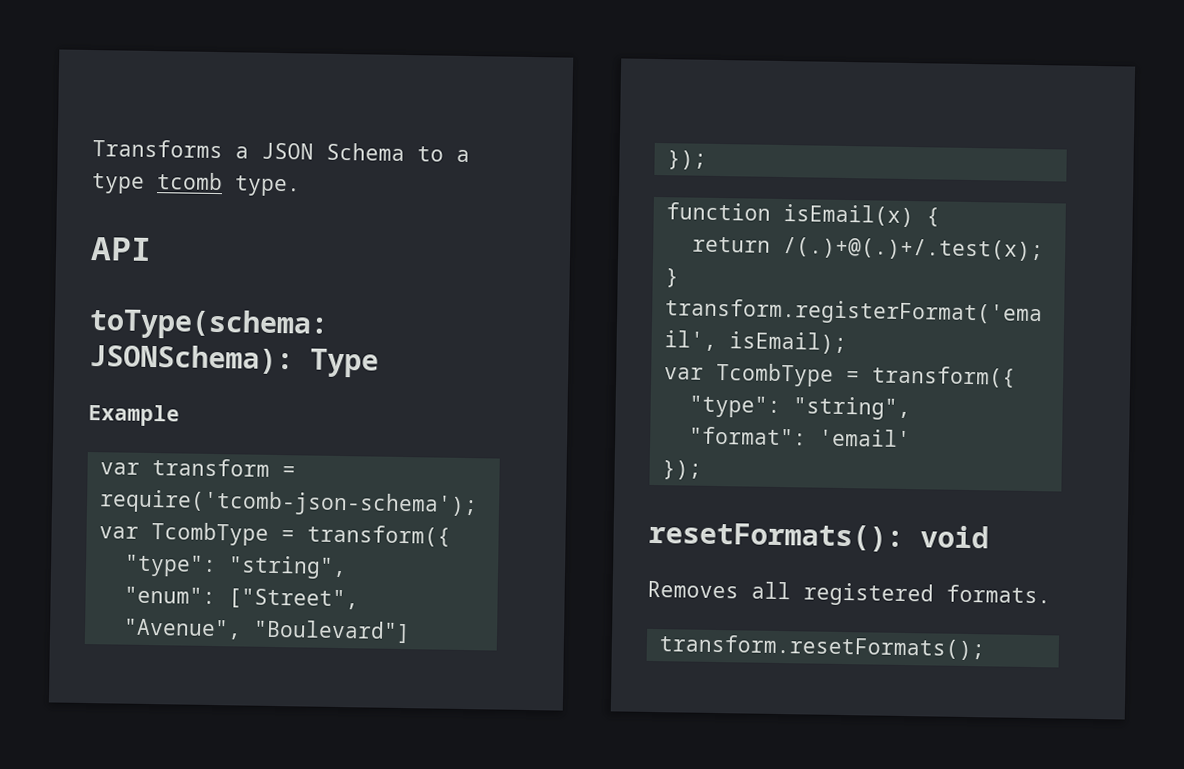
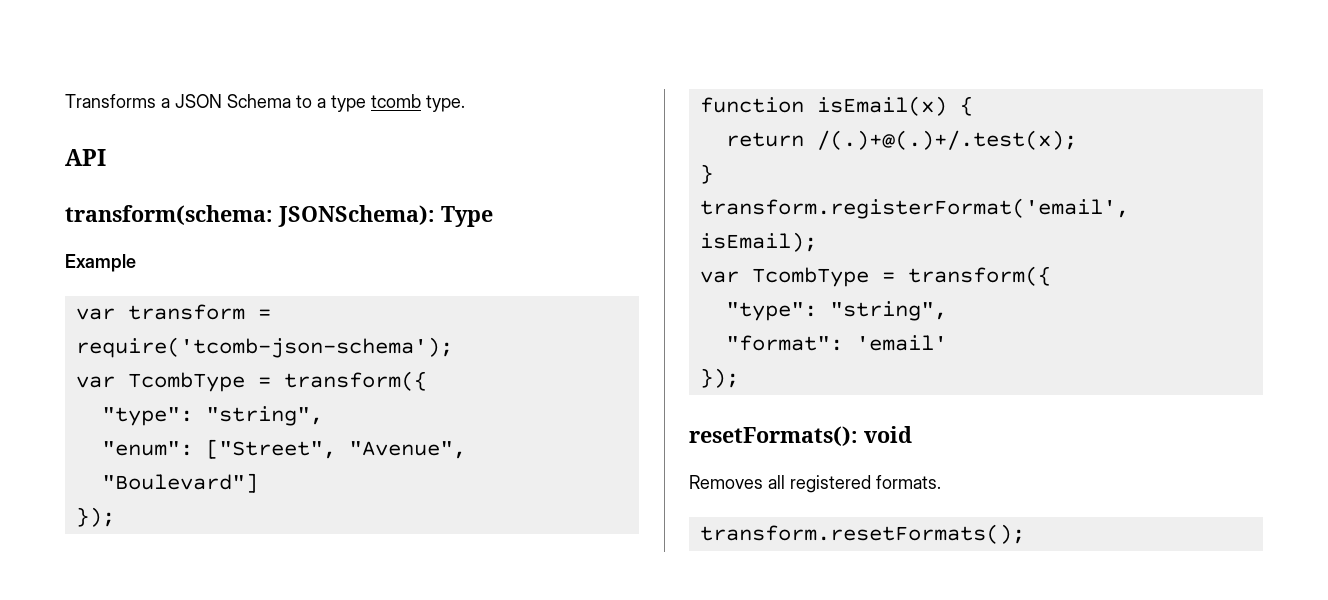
[89,308,329,341] toType(schema: -> [65,205,273,225] transform(schema:

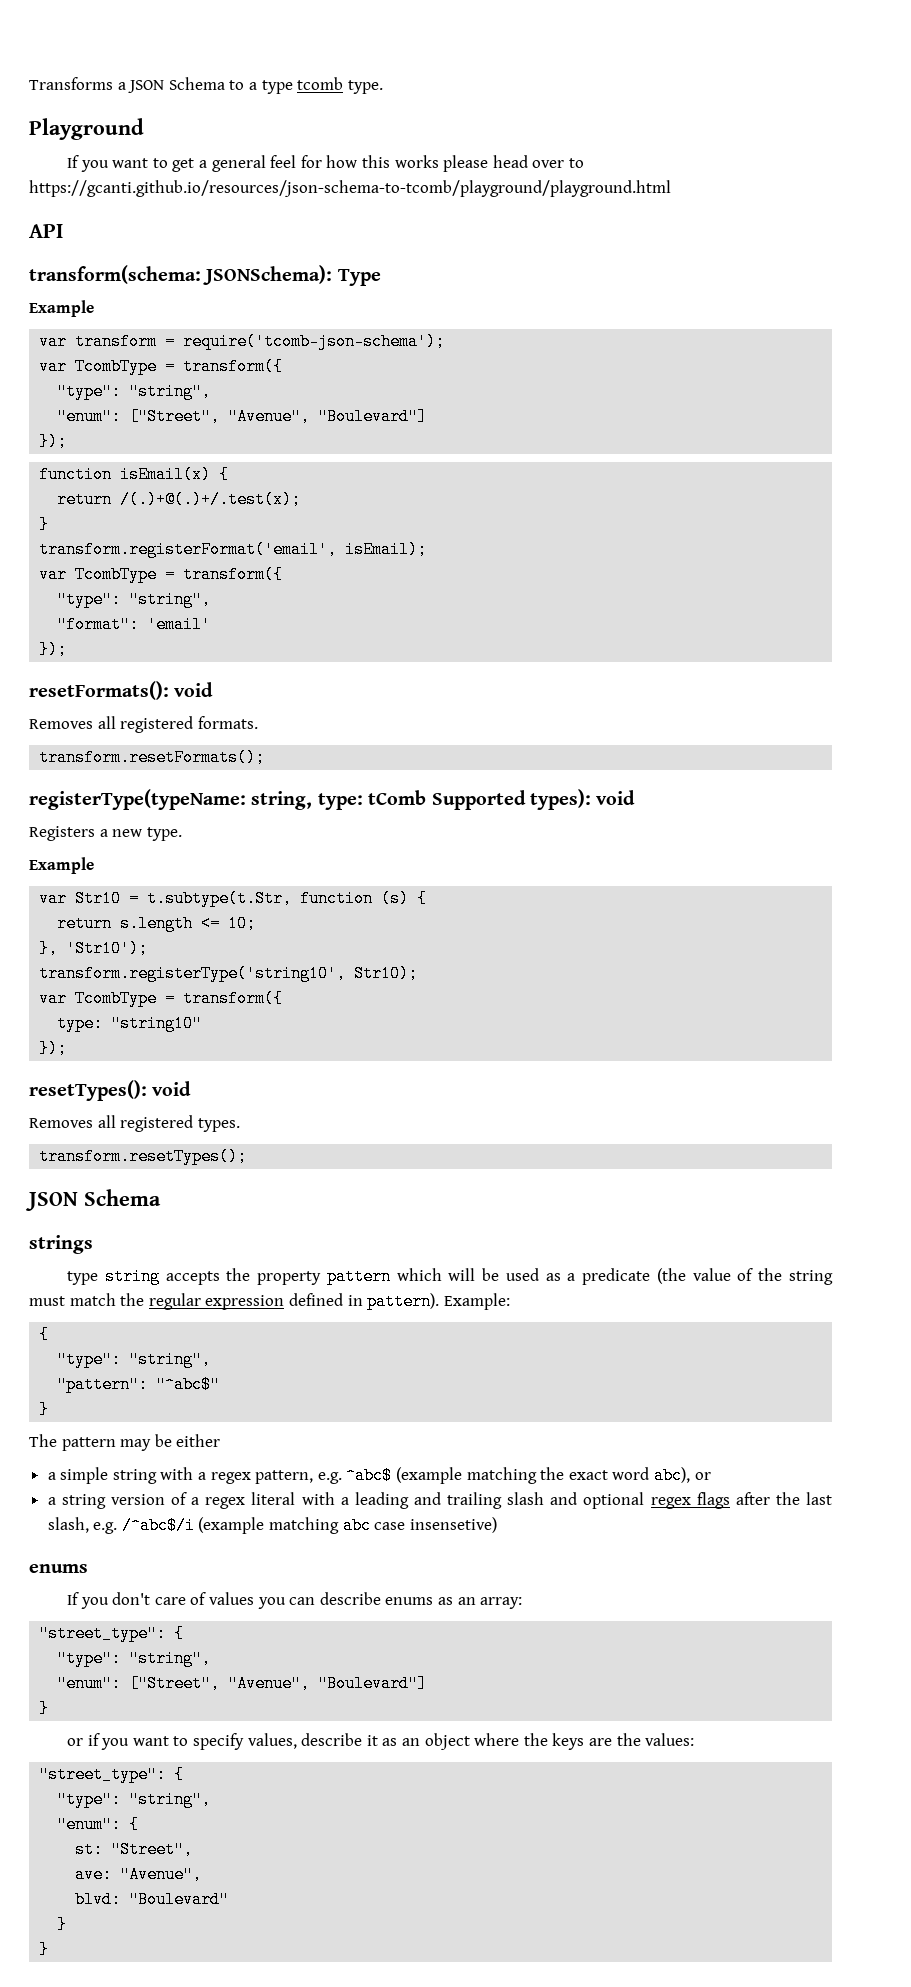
(465, 103) none -> [29,118,144,140] [67,155,584,172] [29,180,671,197] // Playground // If you want to get a general feel for how this works please head over to https://gcanti.github.io/resources/json-schema-to-tcomb/playground/playground.html
(1025, 534) none -> [29,789,636,810] [29,826,182,841] [29,857,94,874] [39,890,428,907] [57,915,257,932] [39,940,149,957] [39,965,419,982] [39,990,284,1007] [57,1015,203,1032] [39,1040,68,1057] [29,1080,192,1101] [29,1115,240,1132] [39,1148,248,1165] [25,1189,161,1211] [29,1235,93,1254] [67,1268,833,1285] [29,1293,510,1310] [39,1326,50,1343] [57,1351,212,1368] [57,1376,221,1393] [39,1401,50,1418] [29,1434,221,1451] [47,1467,711,1484] [47,1492,832,1509] [47,1517,497,1534] [29,1564,88,1573] [67,1592,523,1609] [39,1625,185,1642] [57,1650,212,1667] [57,1675,428,1692] [39,1700,50,1717] [67,1733,695,1750] [39,1766,185,1783] [57,1791,212,1808] [57,1816,140,1833] [75,1841,194,1858] [75,1866,203,1883] [75,1891,230,1908] [57,1916,68,1933] [39,1941,50,1958] // registerType(typeName: string, type: tComb Supported types): void // Registers a new type. // Example // var Str10 = t.subtype(t.Str, function (s) { // return s.length <= 10; // }, 'Str10'); // transform.registerType('string10', Str10); // var TcombType = transform({ // type: "string10" // }); // resetTypes(): void // Removes all registered types. // transform.resetTypes(); // JSON Schema // strings // type string accepts the property pattern which will be used as a predicate (the value of the string must match the regular expression defined in pattern). Example: // { // "type": "string", // "pattern": "^abc$" // } // The pattern may be either // a simple string with a regex pattern, e.g. ^abc$ (example matching the exact word abc), or // a string version of a regex literal with a leading and trailing slash and optional regex flags after the last slash, e.g. /^abc$/i (example matching abc case insensetive) // enums // If you don't care of values you can describe enums as an array: // "street_type": { // "type": "string", // "enum": ["Street", "Avenue", "Boulevard"] // } // or if you want to specify values, describe it as an object where the keys are the values: // "street_type": { // "type": "string", // "enum": { // st: "Street", // ave: "Avenue", // blvd: "Boulevard" // } // }

